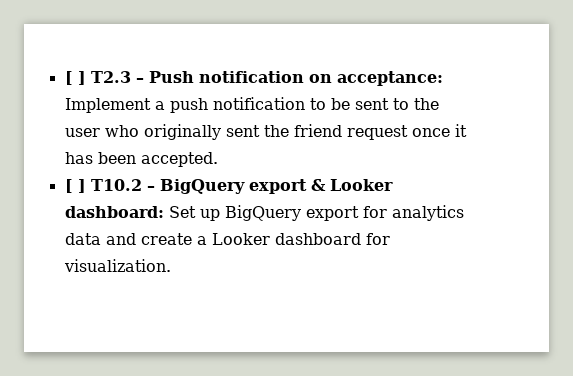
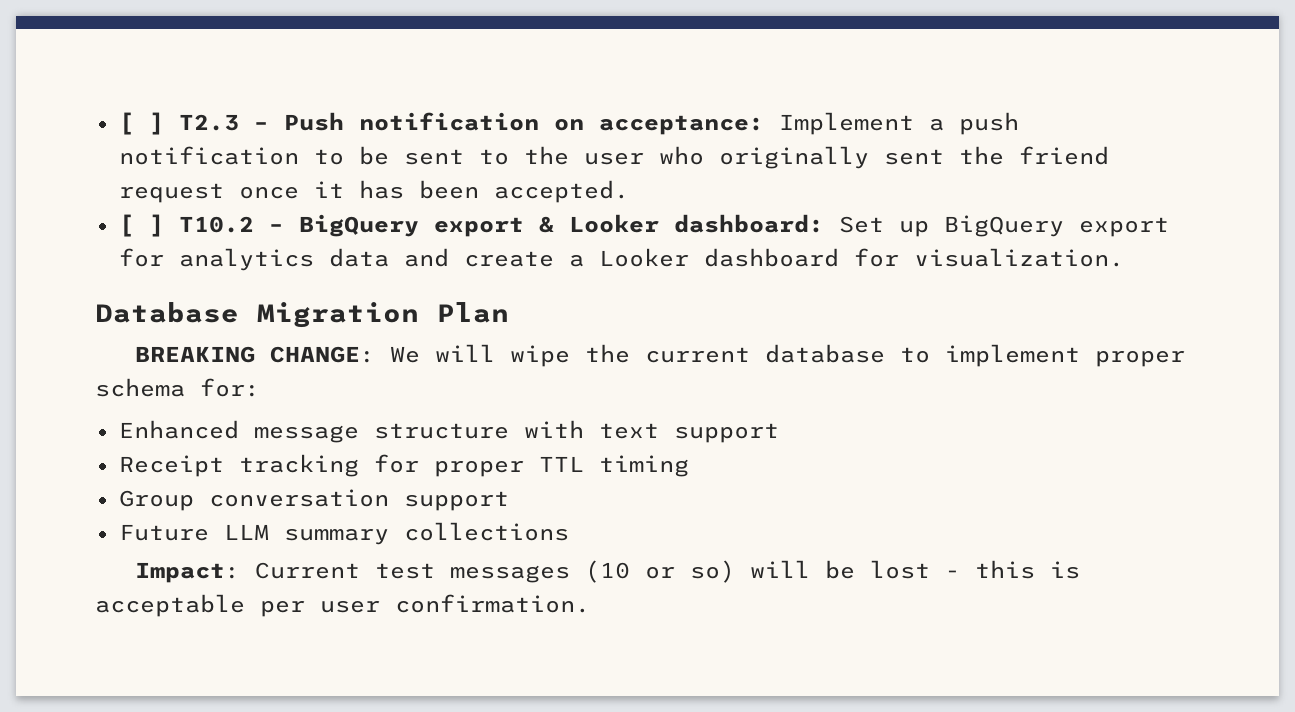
(171, 265) none -> [95,302,509,328] [135,344,1186,367] [95,378,260,397] [118,420,779,443] [118,454,689,477] [118,489,509,511] [118,522,569,545] [135,560,1081,583] [95,594,590,617] // Database Migration Plan // BREAKING CHANGE: We will wipe the current database to implement proper schema for: // Enhanced message structure with text support // Receipt tracking for proper TTL timing // Group conversation support // Future LLM summary collections // Impact: Current test messages (10 or so) will be lost - this is acceptable per user confirmation.

